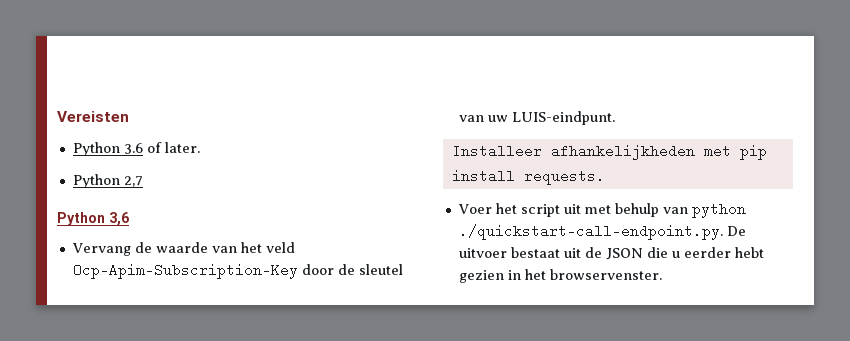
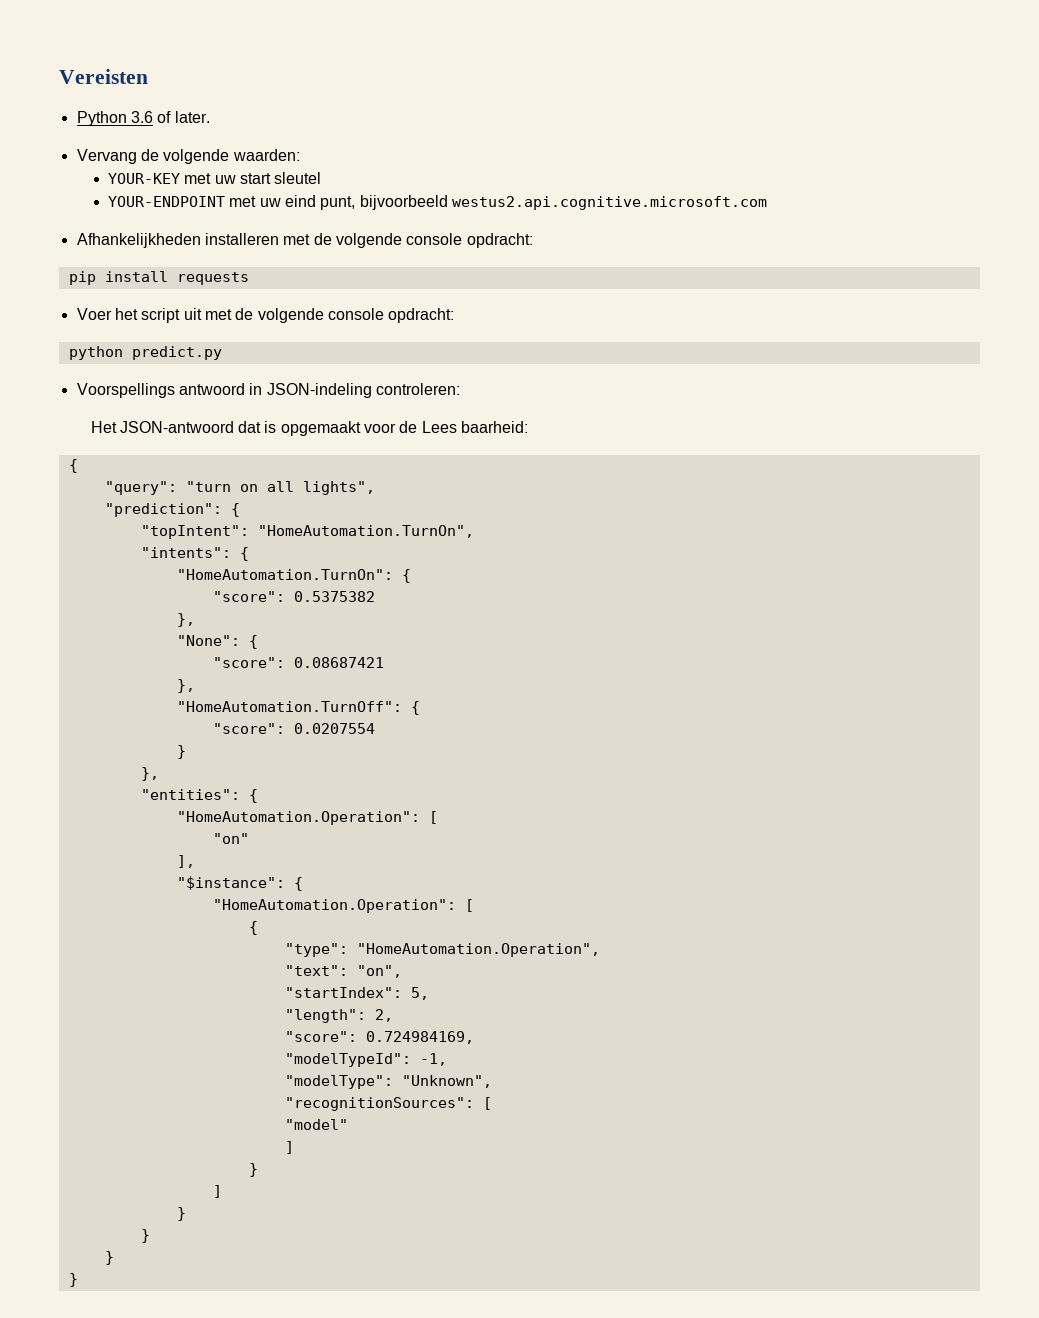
[72,174,143,188] [57,212,129,226] [71,242,295,256] [72,263,403,279] [458,111,615,125] [451,144,731,160] Python 2,7 // Python 3,6 // Vervang de waarde van het veld Ocp-Apim-Subscription-Key door de sleutel van uw LUIS-eindpunt. // Installeer afhankelijkheden met -> [76,149,300,164] [108,172,322,184] [108,195,768,210] [76,233,533,248] Vervang de volgende waarden: // YOUR-KEY met uw start sleutel // YOUR-ENDPOINT met uw eind punt, bijvoorbeeld westus2.api.cognitive.microsoft.com // Afhankelijkheden installeren met de volgende console opdracht: //
[523,169,605,185] requests. -> [176,272,249,285] requests
[614,203,746,218] [458,224,746,240] [458,247,764,260] [458,269,662,283] behulp van python ./quickstart-call-endpoint.py. De uitvoer bestaat uit de JSON die u eerder hebt gezien in het browservenster. -> [235,308,455,323] [68,346,222,360] [76,383,460,398] [90,421,529,436] [68,459,78,473] [104,481,375,495] [104,503,240,517] [140,525,474,539] [140,547,249,561] [176,569,411,583] [212,591,375,602] [176,613,195,627] [176,635,258,649] [212,657,384,668] [176,679,195,693] [176,701,420,715] [212,723,375,734] [176,745,186,759] [140,767,159,781] [140,789,258,803] [176,811,438,825] [212,833,249,844] [176,855,195,868] [176,876,303,891] [212,899,474,913] [248,921,258,935] [284,943,600,957] [284,965,402,978] [284,987,429,1000] [284,1009,393,1023] [284,1031,474,1044] [284,1053,447,1067] [284,1075,492,1089] [284,1097,492,1111] [284,1119,348,1130] [284,1141,294,1154] [248,1163,258,1177] [212,1185,222,1198] [176,1207,186,1221] [140,1229,150,1243] [104,1251,114,1265] [68,1273,78,1287] de volgende console opdracht: // python predict.py // Voorspellings antwoord in JSON-indeling controleren: // Het JSON-antwoord dat is opgemaakt voor de Lees baarheid: // { // "query": "turn on all lights", // "prediction": { // "topIntent": "HomeAutomation.TurnOn", // "intents": { // "HomeAutomation.TurnOn": { // "score": 0.5375382 // }, // "None": { // "score": 0.08687421 // }, // "HomeAutomation.TurnOff": { // "score": 0.0207554 // } // }, // "entities": { // "HomeAutomation.Operation": [ // "on" // ], // "$instance": { // "HomeAutomation.Operation": [ // { // "type": "HomeAutomation.Operation", // "text": "on", // "startIndex": 5, // "length": 2, // "score": 0.724984169, // "modelTypeId": -1, // "modelType": "Unknown", // "recognitionSources": [ // "model" // ] // } // ] // } // } // } // }

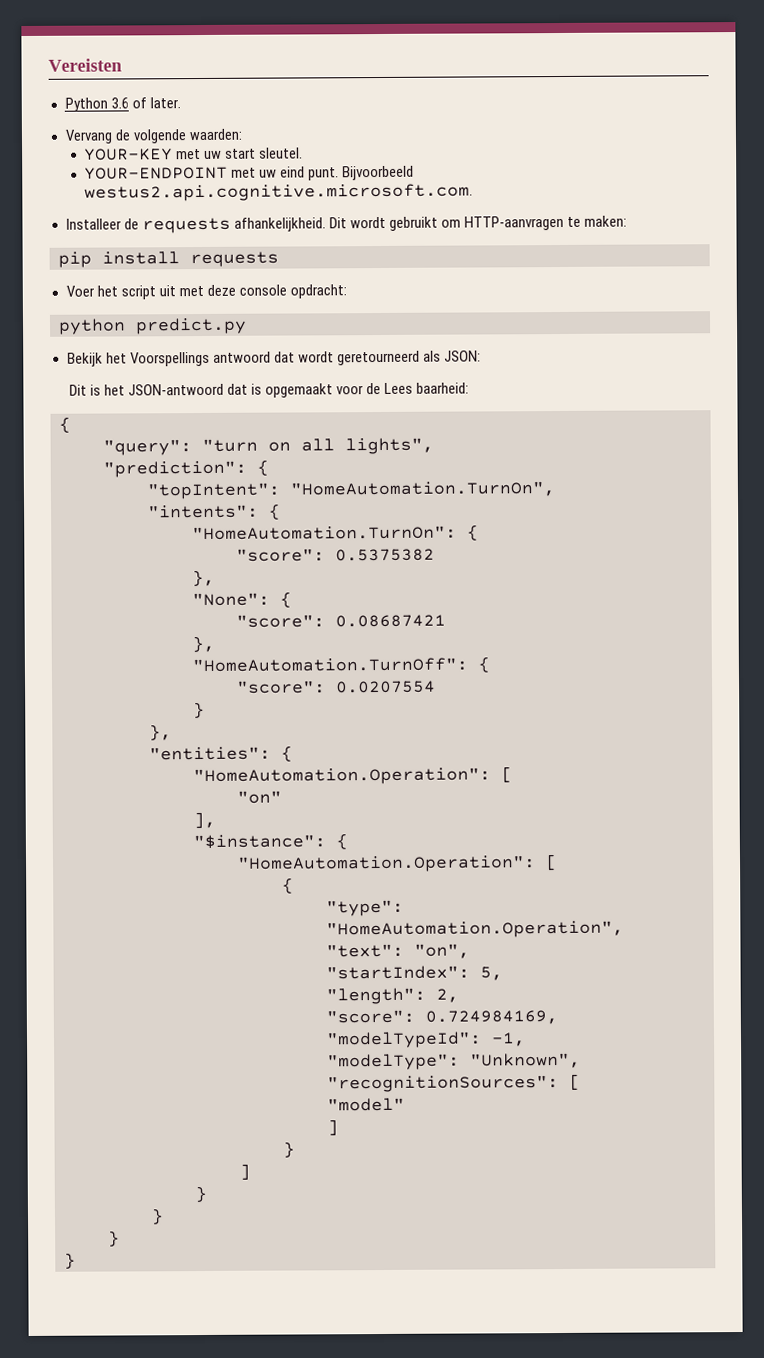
[274,172,322,184] sleutel -> [259,147,304,159] sleutel.
[320,195,768,210] [76,233,533,248] punt, bijvoorbeeld westus2.api.cognitive.microsoft.com // Afhankelijkheden installeren met de volgende console opdracht: -> [308,165,415,181] [84,183,474,202] [65,215,627,234] punt. Bijvoorbeeld westus2.api.cognitive.microsoft.com. // Installeer de requests afhankelijkheid. Dit wordt gebruikt om HTTP-aanvragen te maken:
[235,308,324,323] de volgende -> [206,284,236,296] deze
[76,383,460,398] [90,421,117,433] Voorspellings antwoord in JSON-indeling controleren: // Het -> [66,350,481,367] [68,384,125,396] Bekijk het Voorspellings antwoord dat wordt geretourneerd als JSON: // Dit is het

